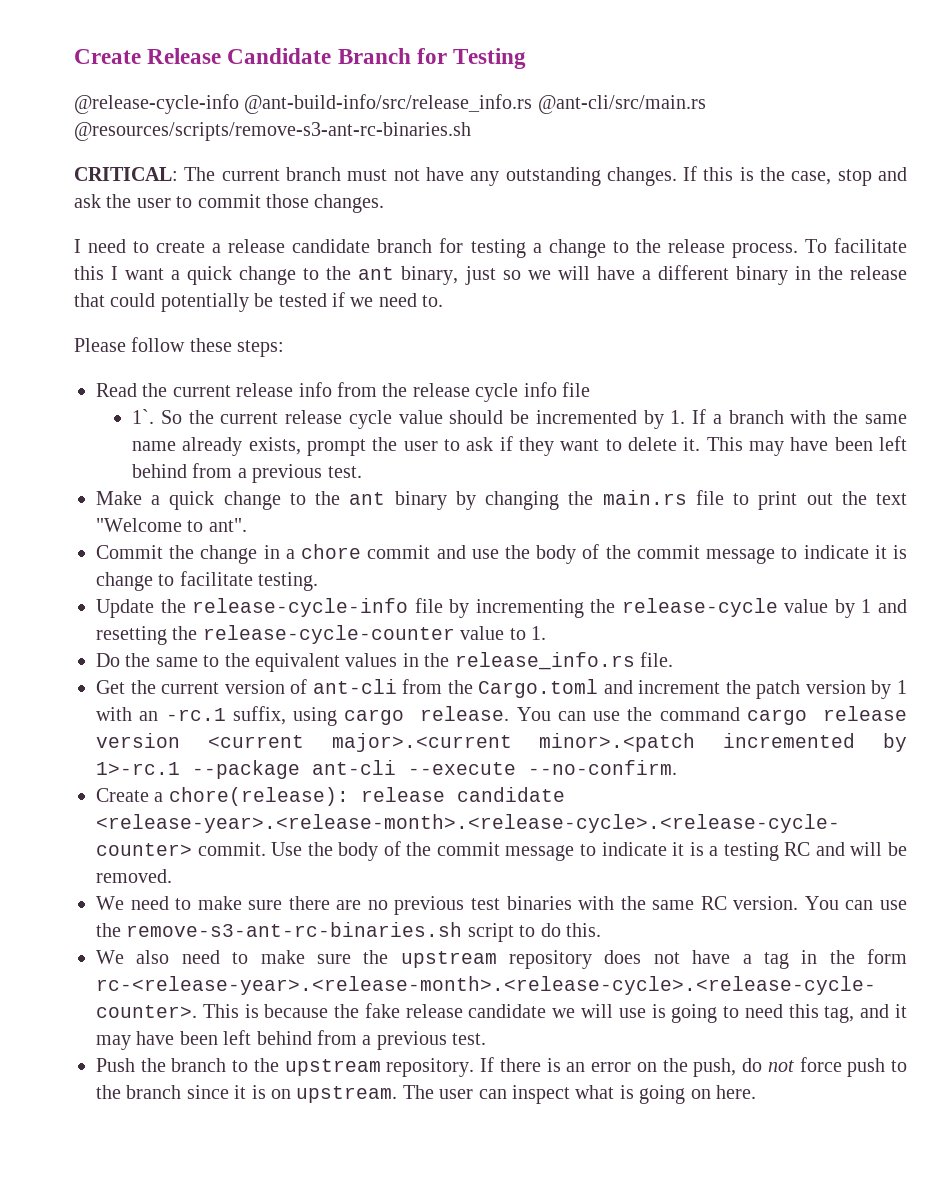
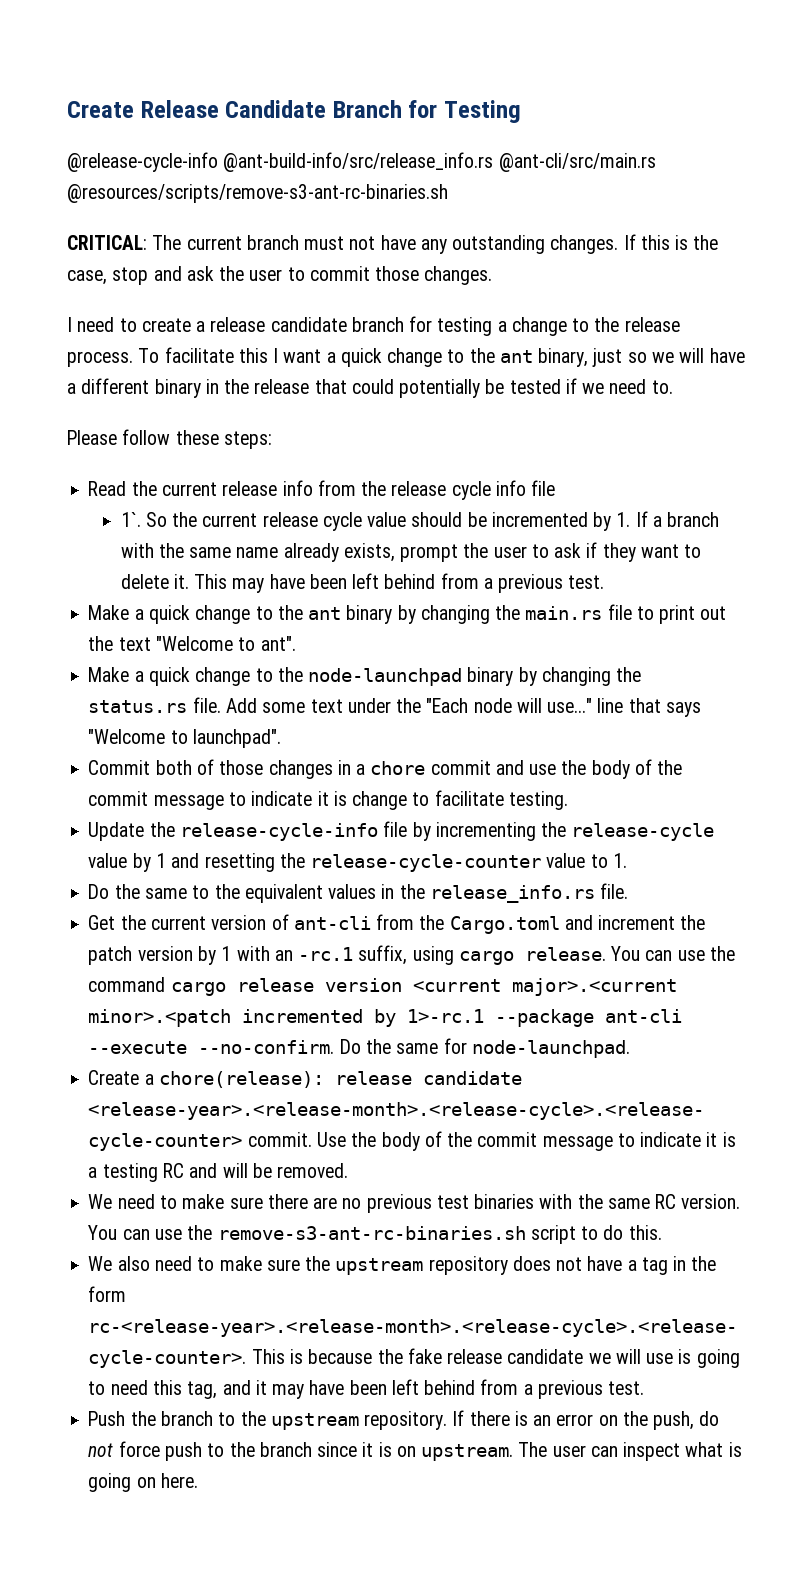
[96,545,258,564] Commit the change -> [88,667,642,686] [88,697,701,717] [88,729,281,748] [88,759,333,779] Make a quick change to the node-launchpad binary by changing the status.rs file. Add some text under the "Each node will use..." line that says "Welcome to launchpad". // Commit both of those changes
(677, 767) none -> [339,1038,630,1058] Do the same for node-launchpad.

